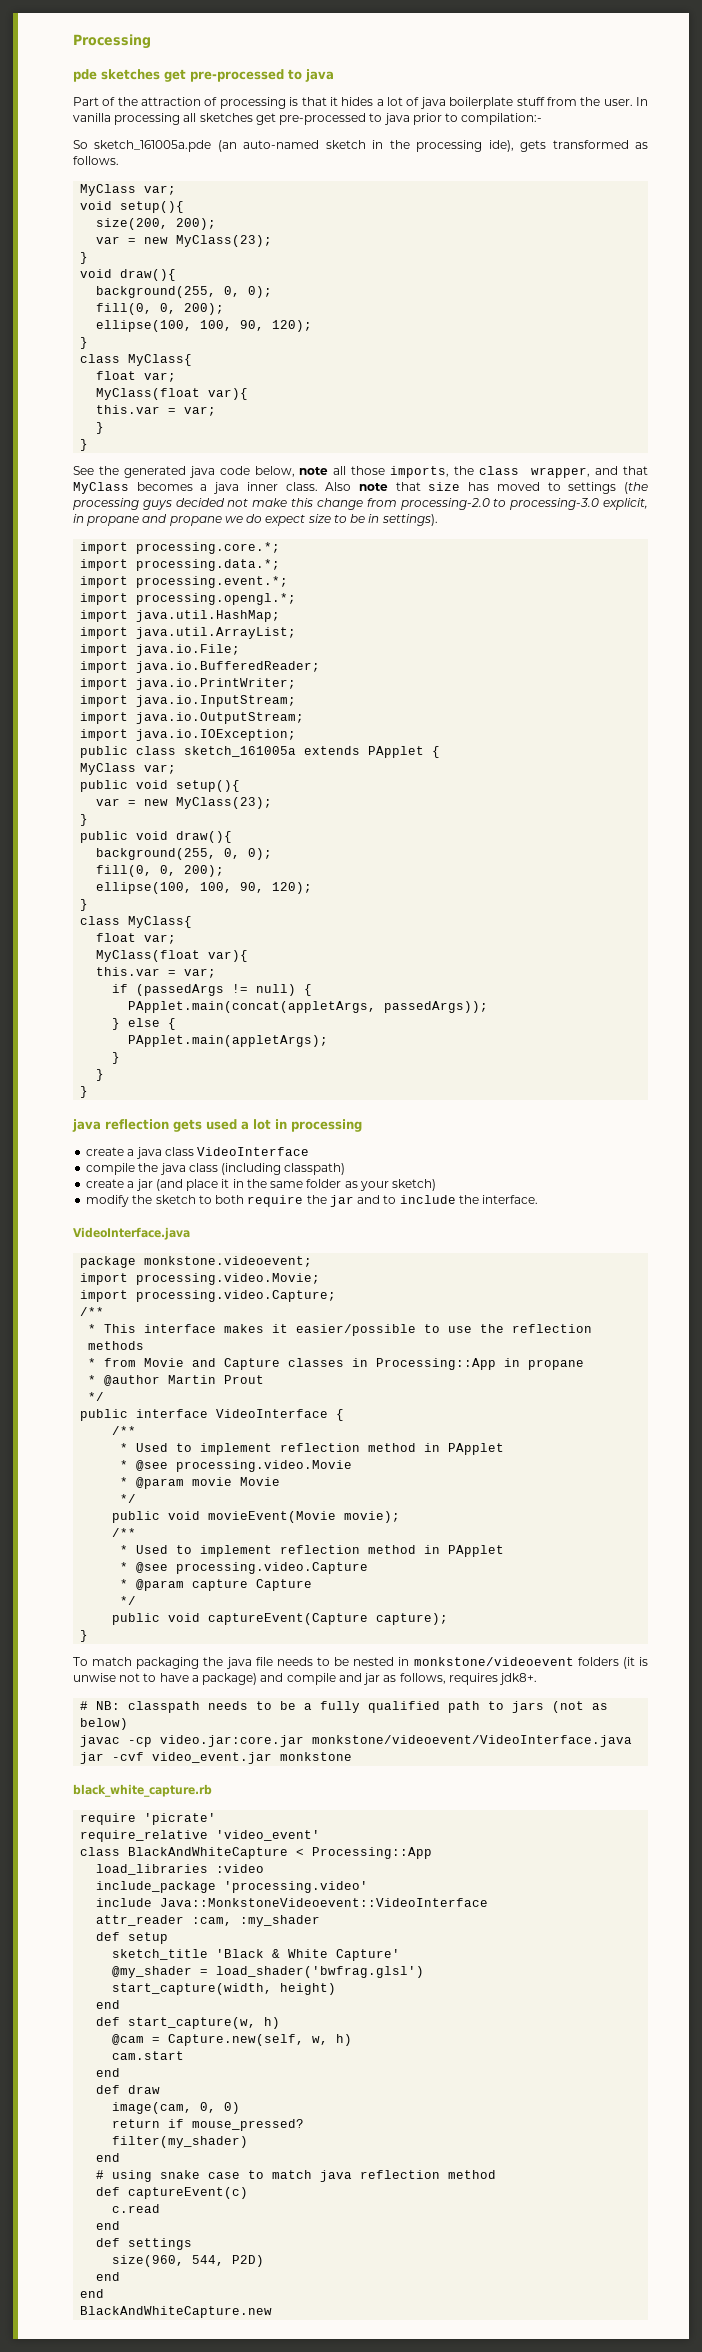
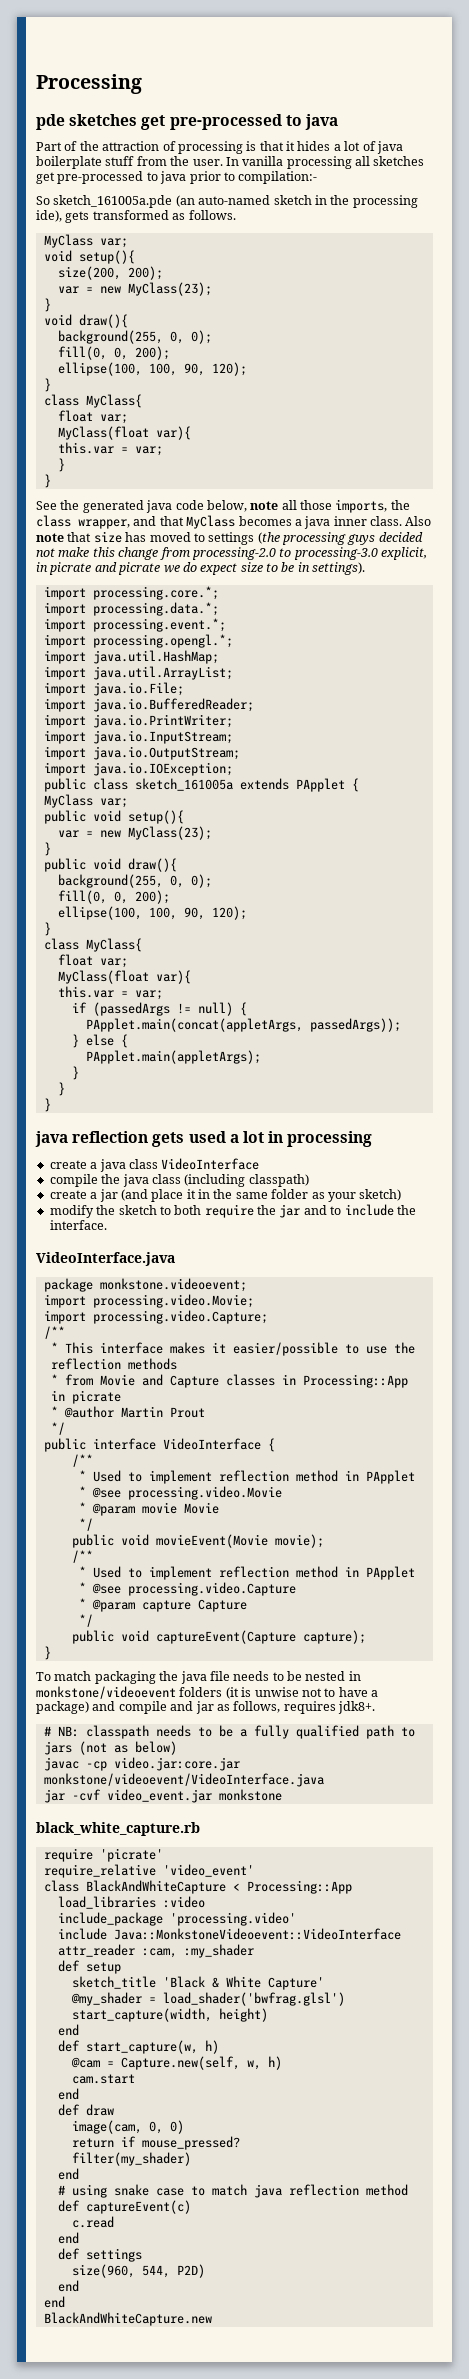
[87,514,222,526] propane and propane -> [49,562,161,575] picrate and picrate
[528,1359,585,1370] propane -> [71,1390,121,1404] picrate

